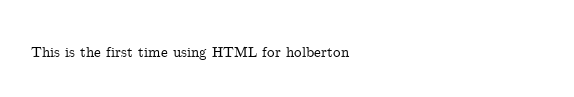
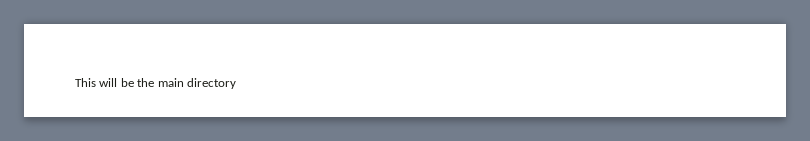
[65,46,350,60] is the first time using HTML for holberton -> [99,78,236,89] will be the main directory

